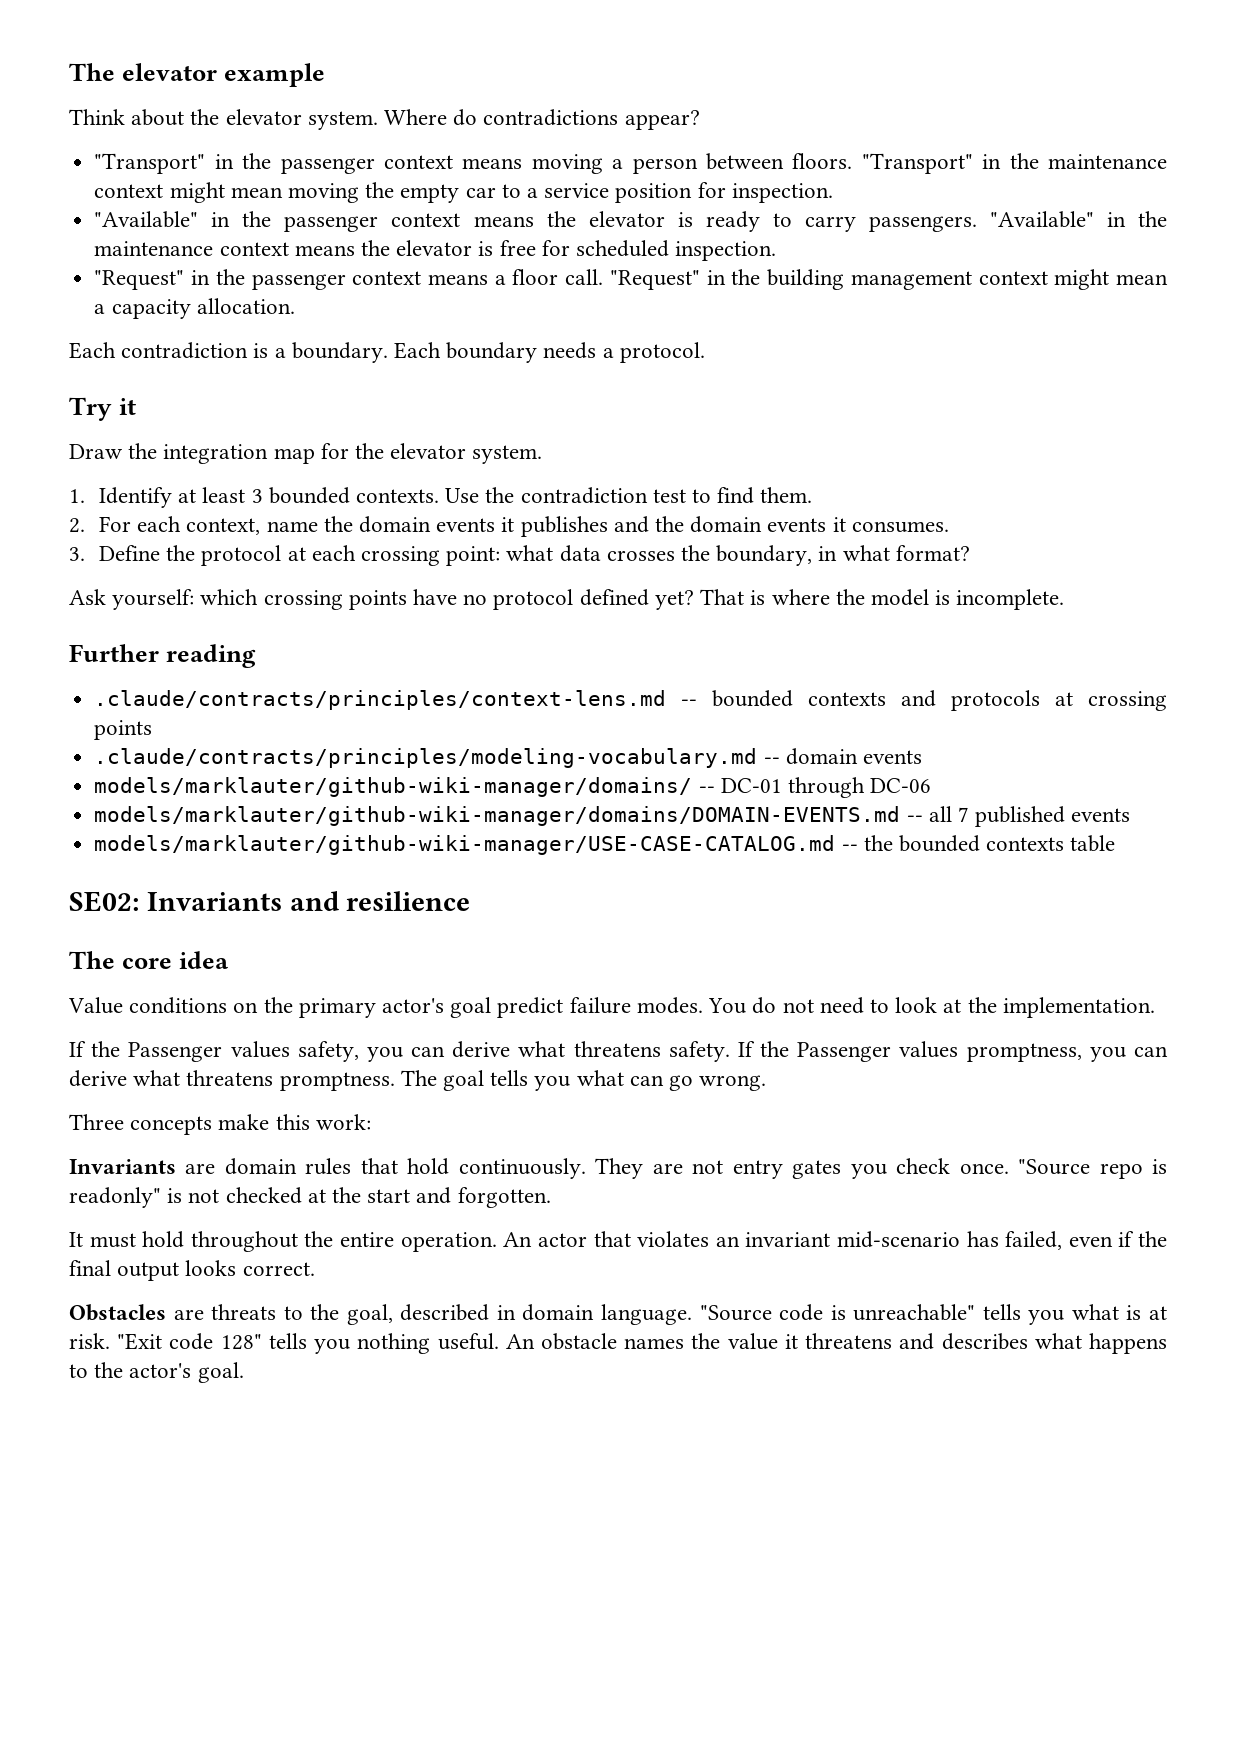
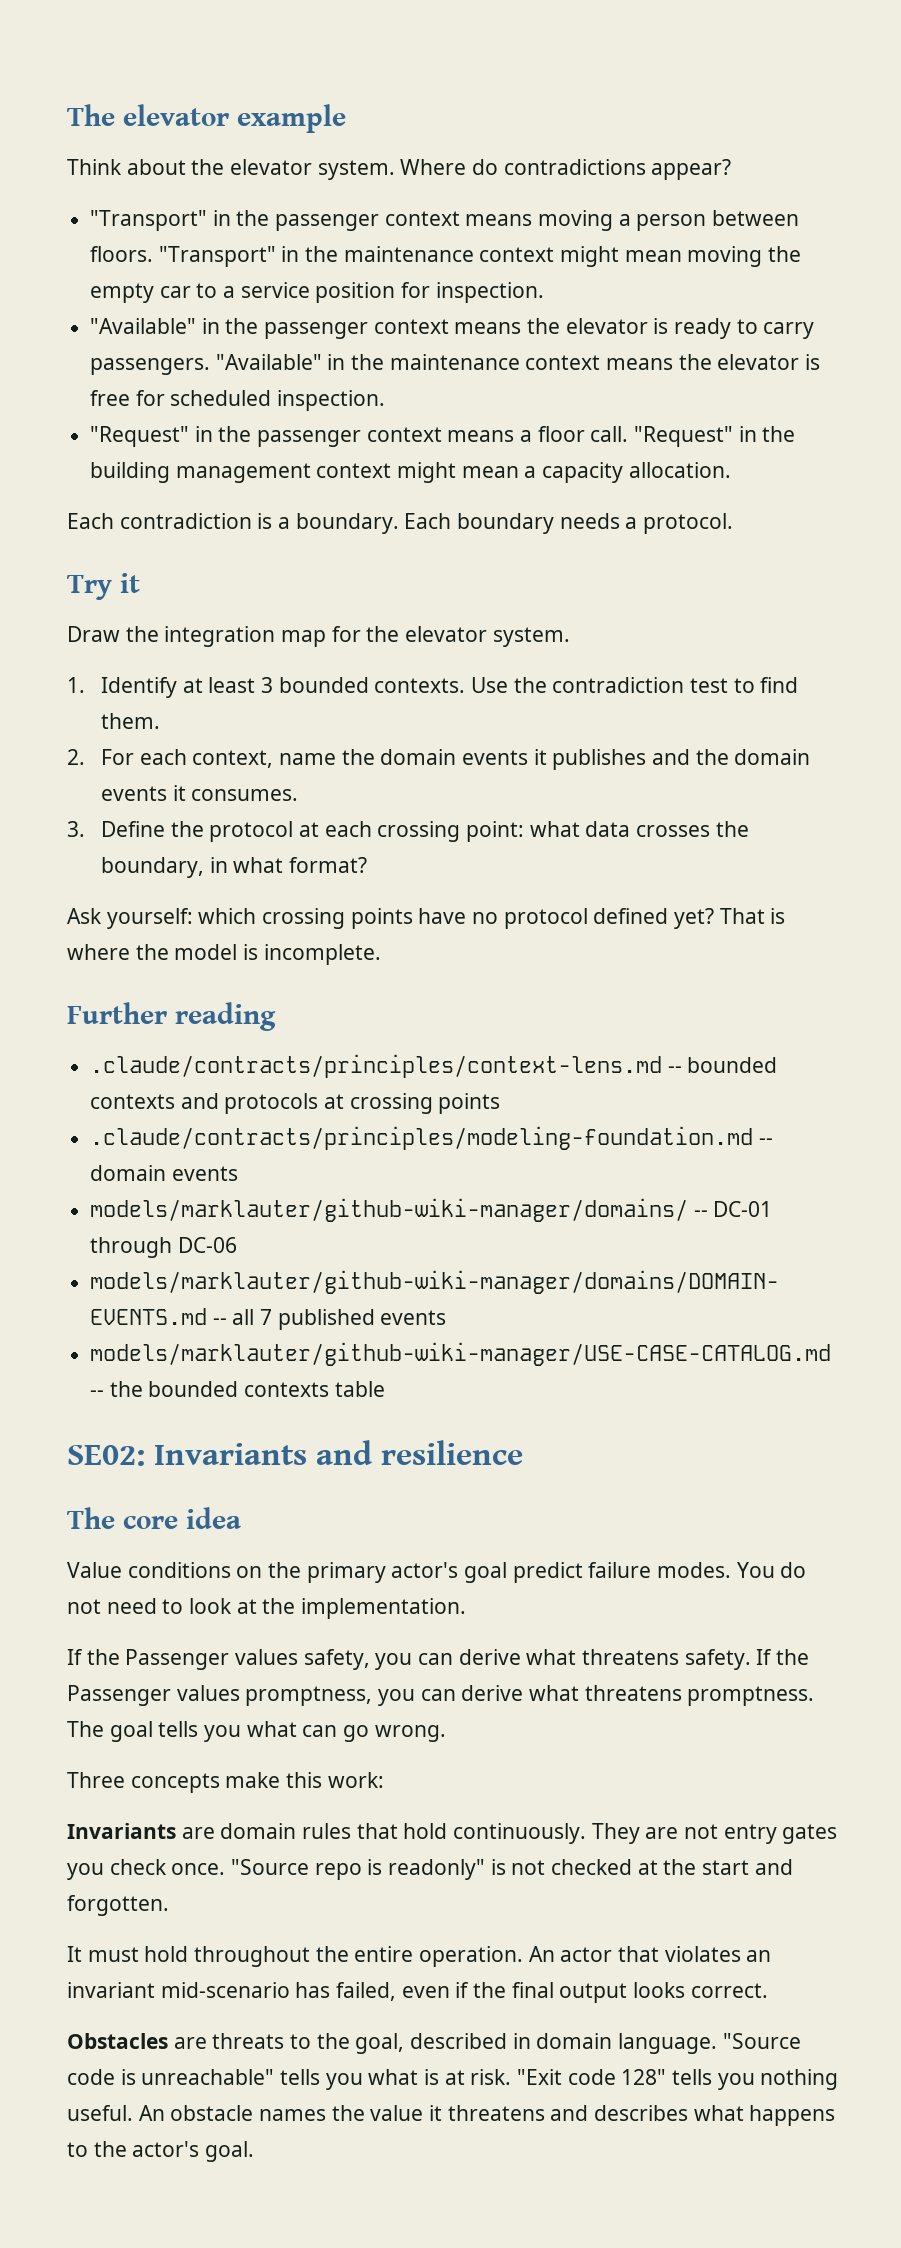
[94,748,758,768] .claude/contracts/principles/modeling-vocabulary.md -> [90,1126,754,1150] .claude/contracts/principles/modeling-foundation.md

